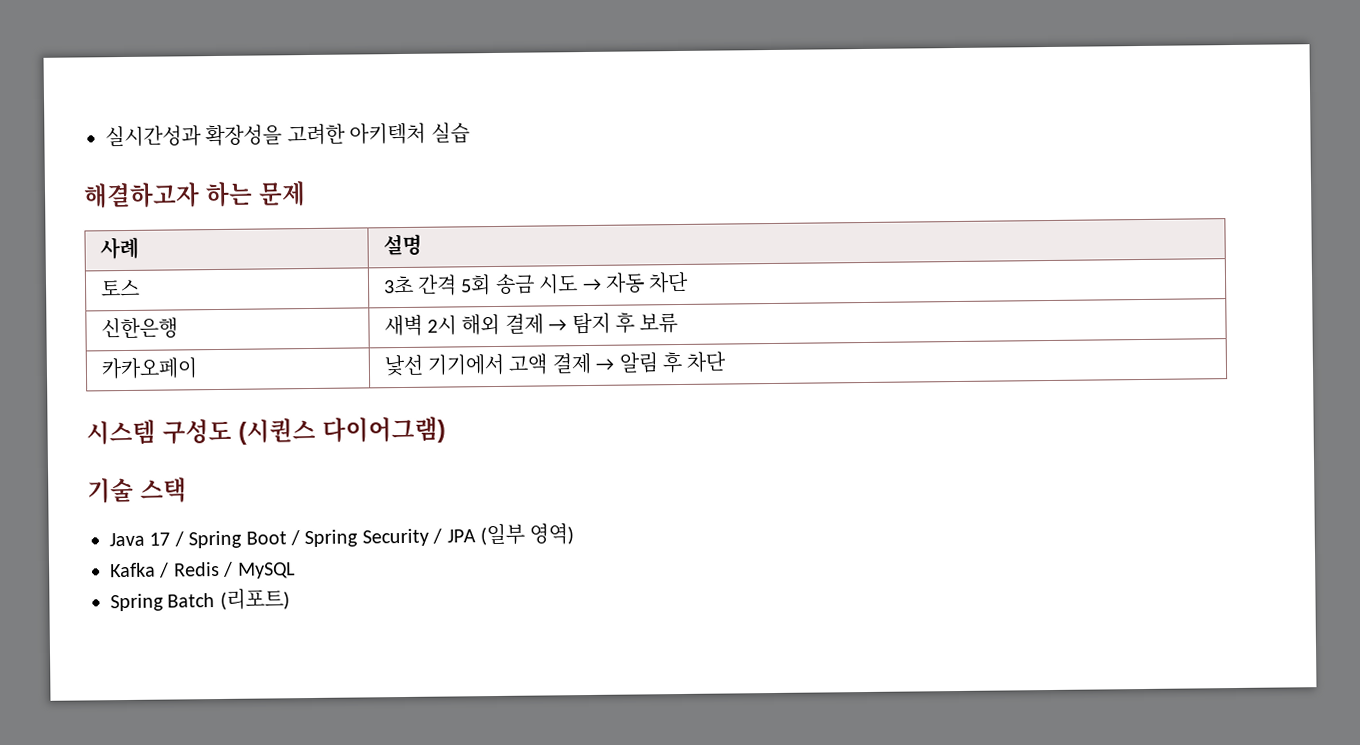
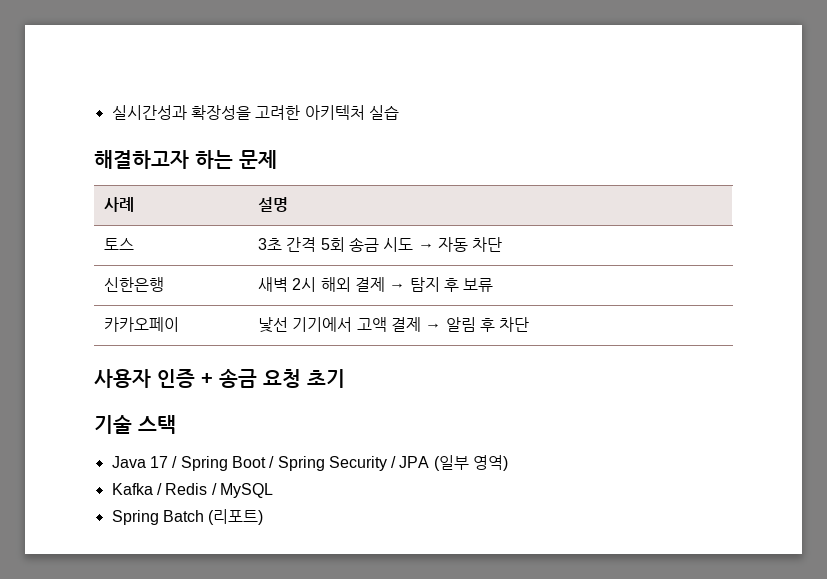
[86,416,446,446] 시스템 구성도 (시퀀스 다이어그램) -> [94,369,345,388] 사용자 인증 + 송금 요청 초기

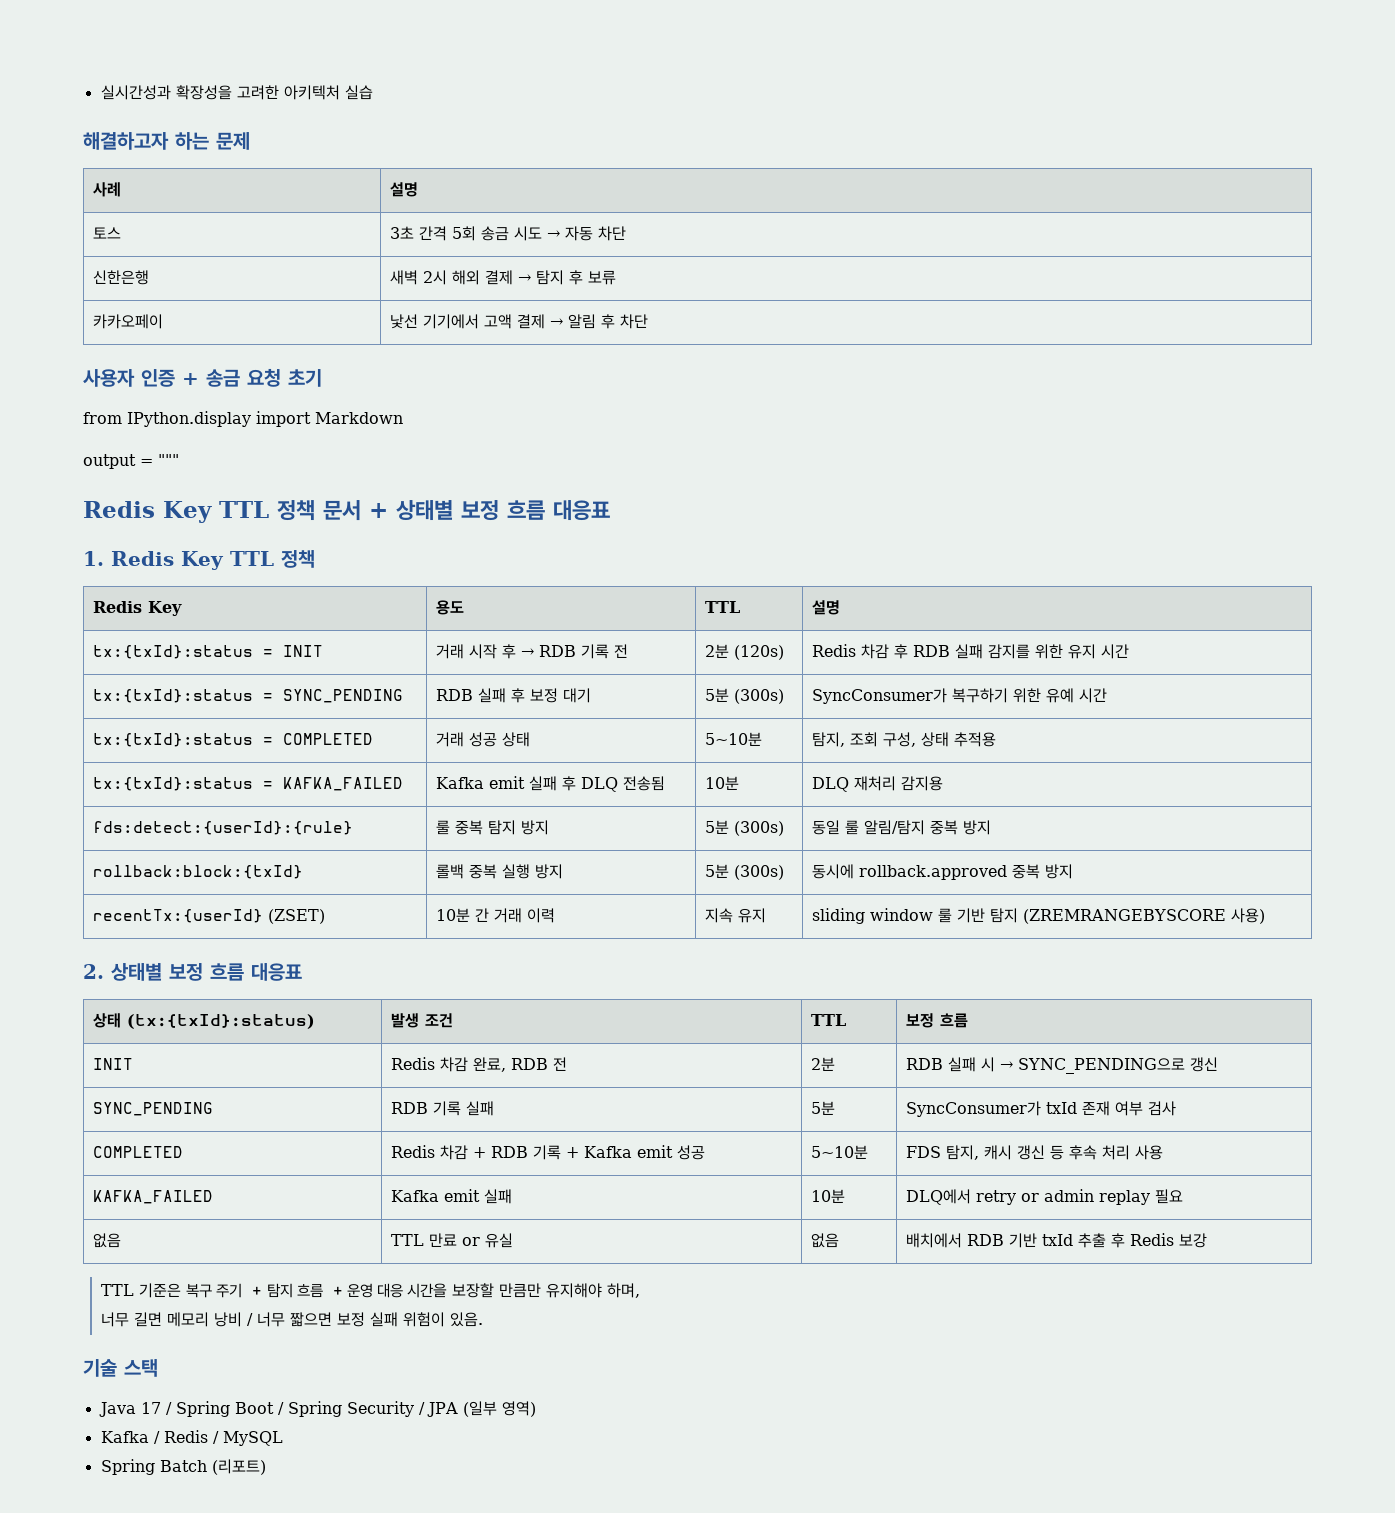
(345, 378) none -> [83,411,403,427] [83,454,179,469] [83,500,610,523] [83,550,315,570] [92,601,182,616] [435,600,464,615] [704,601,740,613] [811,600,840,615] [92,645,323,659] [435,644,628,659] [704,644,784,660] [811,644,1129,659] [92,689,403,703] [435,688,591,703] [704,688,784,704] [811,688,1107,704] [92,733,373,747] [435,732,530,747] [704,732,762,746] [811,732,996,747] [92,777,403,791] [435,776,665,792] [704,776,739,790] [811,776,943,792] [92,821,353,835] [435,820,549,835] [704,820,784,836] [811,820,991,835] [92,865,303,879] [435,864,563,879] [704,864,784,880] [811,864,1073,880] [92,909,325,924] [435,908,555,923] [704,908,766,923] [811,908,1265,924] [83,963,302,981] [92,1013,315,1029] [390,1013,453,1028] [810,1014,846,1026] [905,1013,968,1028] [92,1058,133,1070] [390,1057,567,1072] [810,1057,835,1071] [905,1057,1218,1074] [92,1102,213,1116] [390,1101,494,1116] [810,1101,835,1115] [905,1101,1176,1117] [92,1146,183,1158] [390,1145,705,1160] [810,1145,868,1159] [905,1145,1163,1160] [92,1190,213,1204] [390,1189,512,1204] [810,1189,845,1203] [905,1189,1183,1205] [92,1233,121,1248] [390,1233,513,1248] [810,1233,839,1248] [905,1233,1207,1248] [101,1283,641,1298] [101,1312,484,1327] // from IPython.display import Markdown // output = """ // Redis Key TTL 정책 문서 + 상태별 보정 흐름 대응표 // 1. Redis Key TTL 정책 // Redis Key | 용도 | TTL | 설명 // tx:{txId}:status = INIT | 거래 시작 후 → RDB 기록 전 | 2분 (120s) | Redis 차감 후 RDB 실패 감지를 위한 유지 시간 // tx:{txId}:status = SYNC_PENDING | RDB 실패 후 보정 대기 | 5분 (300s) | SyncConsumer가 복구하기 위한 유예 시간 // tx:{txId}:status = COMPLETED | 거래 성공 상태 | 5~10분 | 탐지, 조회 구성, 상태 추적용 // tx:{txId}:status = KAFKA_FAILED | Kafka emit 실패 후 DLQ 전송됨 | 10분 | DLQ 재처리 감지용 // fds:detect:{userId}:{rule} | 룰 중복 탐지 방지 | 5분 (300s) | 동일 룰 알림/탐지 중복 방지 // rollback:block:{txId} | 롤백 중복 실행 방지 | 5분 (300s) | 동시에 rollback.approved 중복 방지 // recentTx:{userId} (ZSET) | 10분 간 거래 이력 | 지속 유지 | sliding window 룰 기반 탐지 (ZREMRANGEBYSCORE 사용) // 2. 상태별 보정 흐름 대응표 // 상태 (tx:{txId}:status) | 발생 조건 | TTL | 보정 흐름 // INIT | Redis 차감 완료, RDB 전 | 2분 | RDB 실패 시 → SYNC_PENDING으로 갱신 // SYNC_PENDING | RDB 기록 실패 | 5분 | SyncConsumer가 txId 존재 여부 검사 // COMPLETED | Redis 차감 + RDB 기록 + Kafka emit 성공 | 5~10분 | FDS 탐지, 캐시 갱신 등 후속 처리 사용 // KAFKA_FAILED | Kafka emit 실패 | 10분 | DLQ에서 retry or admin replay 필요 // 없음 | TTL 만료 or 유실 | 없음 | 배치에서 RDB 기반 txId 추출 후 Redis 보강 // TTL 기준은 복구 주기 + 탐지 흐름 + 운영 대응 시간을 보장할 만큼만 유지해야 하며, // 너무 길면 메모리 낭비 / 너무 짧으면 보정 실패 위험이 있음.

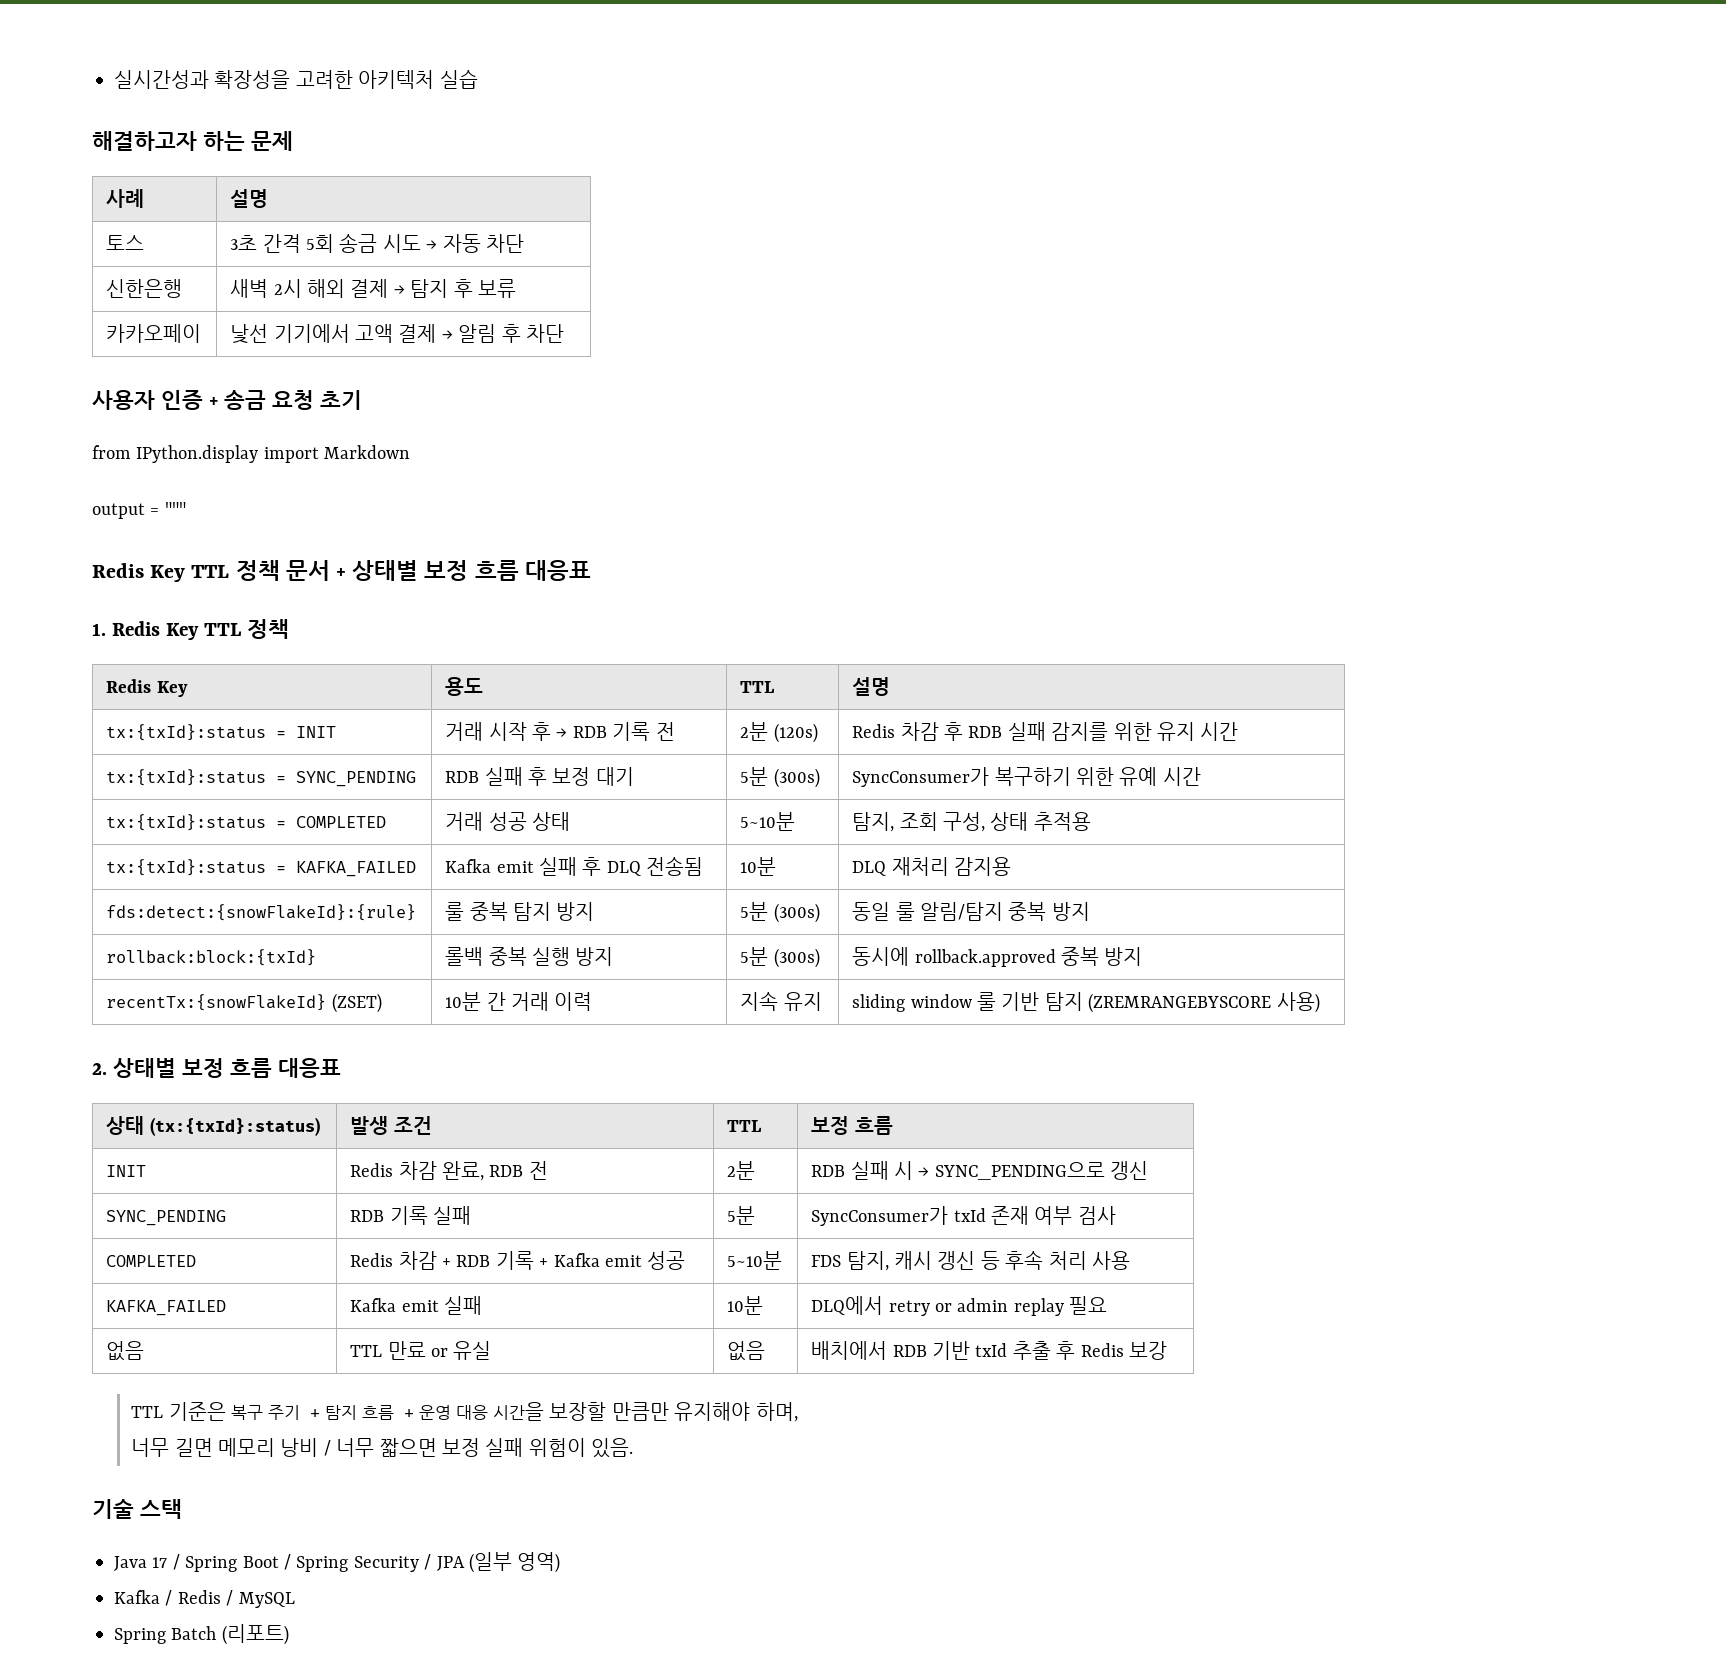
[92,821,353,835] fds:detect:{userId}:{rule} -> [106,904,417,921] fds:detect:{snowFlakeId}:{rule}
[92,909,263,923] recentTx:{userId} -> [106,994,327,1011] recentTx:{snowFlakeId}

